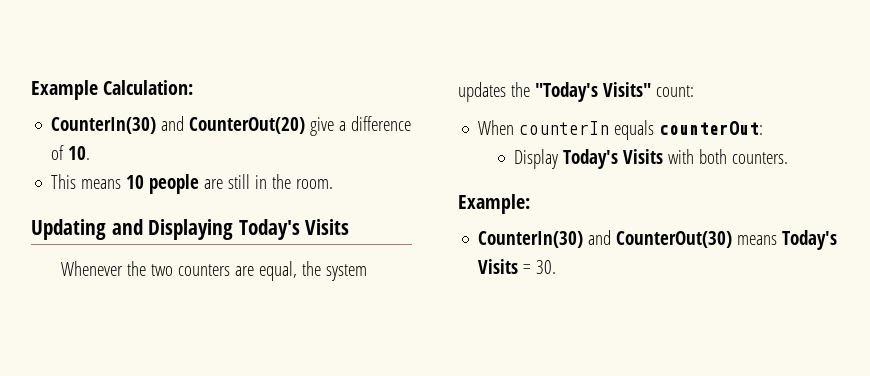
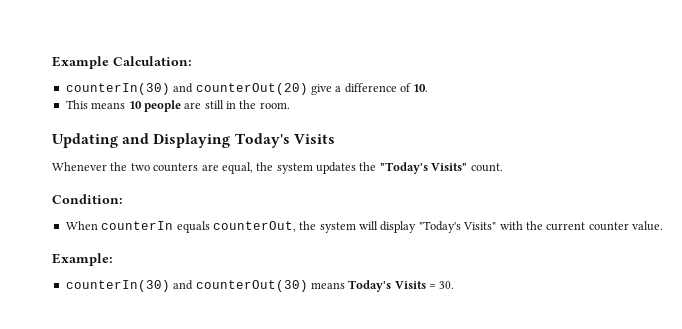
[51,116,306,134] CounterIn(30) and CounterOut(20) -> [65,83,308,95] counterIn(30) and counterOut(20)
[655,85,694,97] count: -> [470,163,503,172] [52,194,123,204] count. // Condition:
[659,121,764,135] [514,149,789,169] [458,194,530,214] [478,230,733,248] counterOut: // Display Today's Visits with both counters. // Example: // CounterIn(30) and CounterOut(30) -> [212,221,663,233] [52,253,113,266] [65,280,308,292] counterOut, the system will display "Today's Visits" with the current counter value. // Example: // counterIn(30) and counterOut(30)

